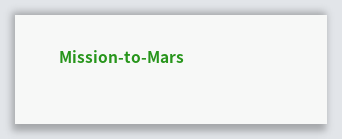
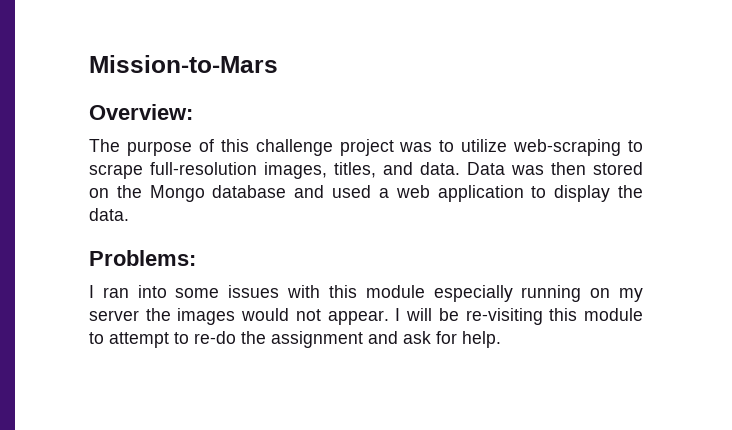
(184, 56) none -> [89,104,193,120] [89,139,643,156] [89,162,643,179] [89,185,643,202] [89,208,129,221] [89,250,196,266] [89,285,643,302] [89,308,644,325] [89,331,501,348] // Overview: // The purpose of this challenge project was to utilize web-scraping to scrape full-resolution images, titles, and data. Data was then stored on the Mongo database and used a web application to display the data. // Problems: // I ran into some issues with this module especially running on my server the images would not appear. I will be re-visiting this module to attempt to re-do the assignment and ask for help.

